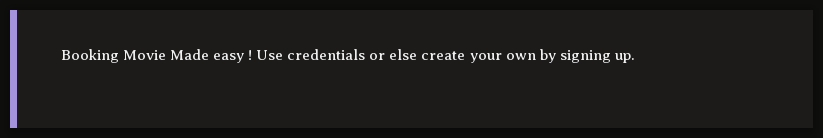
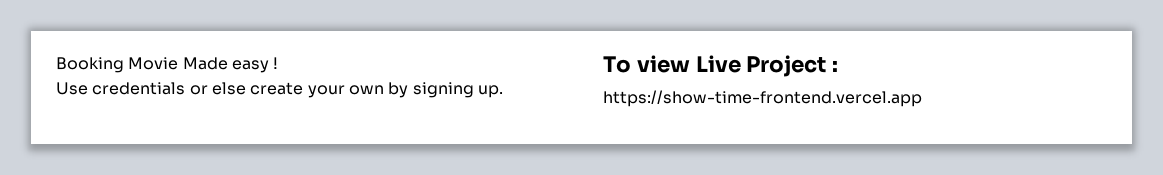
(253, 55) none -> (279, 63) //
(635, 58) none -> [603,55,839,77] [603,90,922,107] // To view Live Project : // https://show-time-frontend.vercel.app

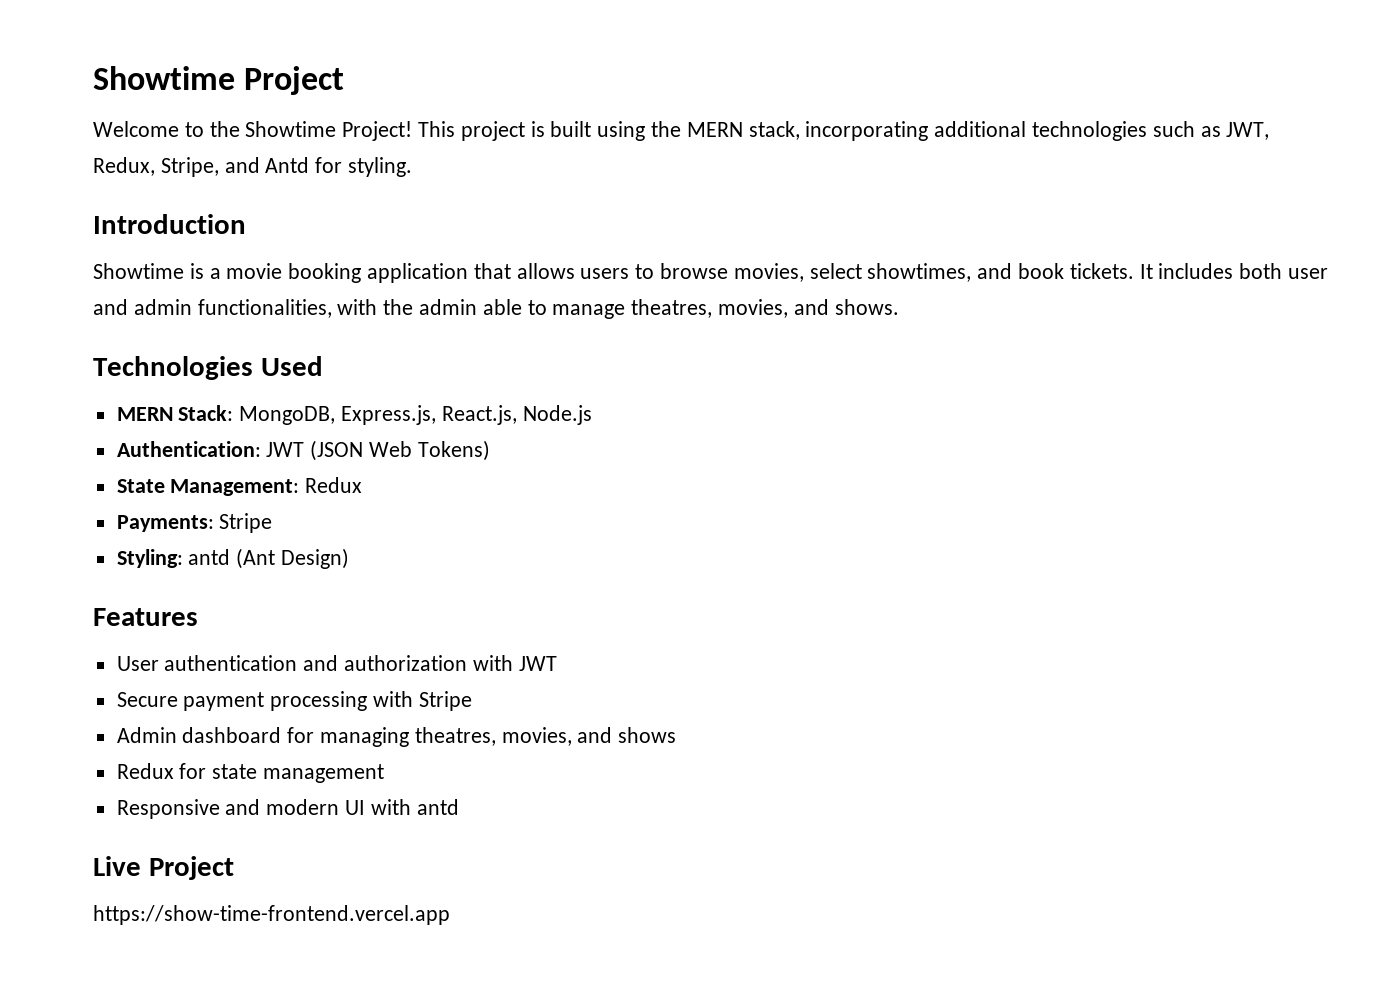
[56,57,279,73] [56,82,503,98] [603,55,690,73] Booking Movie Made easy ! // Use credentials or else create your own by signing up. // To view -> [93,66,345,95] [93,121,1270,141] [93,157,413,177] [93,214,246,234] [93,263,1329,283] [93,299,899,319] [93,356,323,380] [116,405,592,425] [116,440,490,461] [116,477,363,496] [116,513,273,533] [116,548,350,569] [93,608,198,626] [116,655,557,671] [116,691,472,711] [116,727,677,747] [116,763,385,783] [116,799,459,819] Showtime Project // Welcome to the Showtime Project! This project is built using the MERN stack, incorporating additional technologies such as JWT, Redux, Stripe, and Antd for styling. // Introduction // Showtime is a movie booking application that allows users to browse movies, select showtimes, and book tickets. It includes both user and admin functionalities, with the admin able to manage theatres, movies, and shows. // Technologies Used // MERN Stack: MongoDB, Express.js, React.js, Node.js // Authentication: JWT (JSON Web Tokens) // State Management: Redux // Payments: Stripe // Styling: antd (Ant Design) // Features // User authentication and authorization with JWT // Secure payment processing with Stripe // Admin dashboard for managing theatres, movies, and shows // Redux for state management // Responsive and modern UI with antd //
[832,61,839,72] : -> (234, 868) none

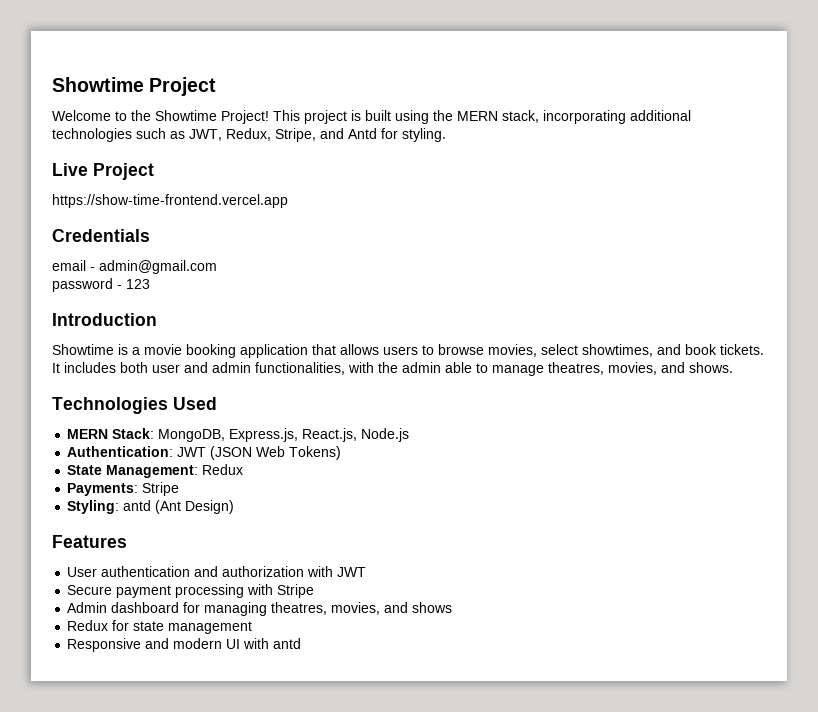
(413, 167) none -> [52,163,154,180] [52,194,288,208] [52,229,150,242] [52,260,217,274] [52,278,150,292] // Live Project // https://show-time-frontend.vercel.app // Credentials // email - admin@gmail.com // password - 123
[93,856,234,880] [93,905,450,925] // Live Project // https://show-time-frontend.vercel.app -> (302, 643) none

